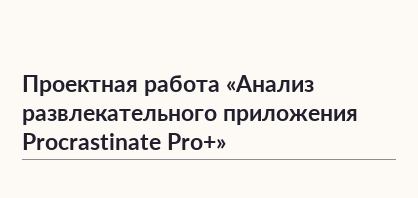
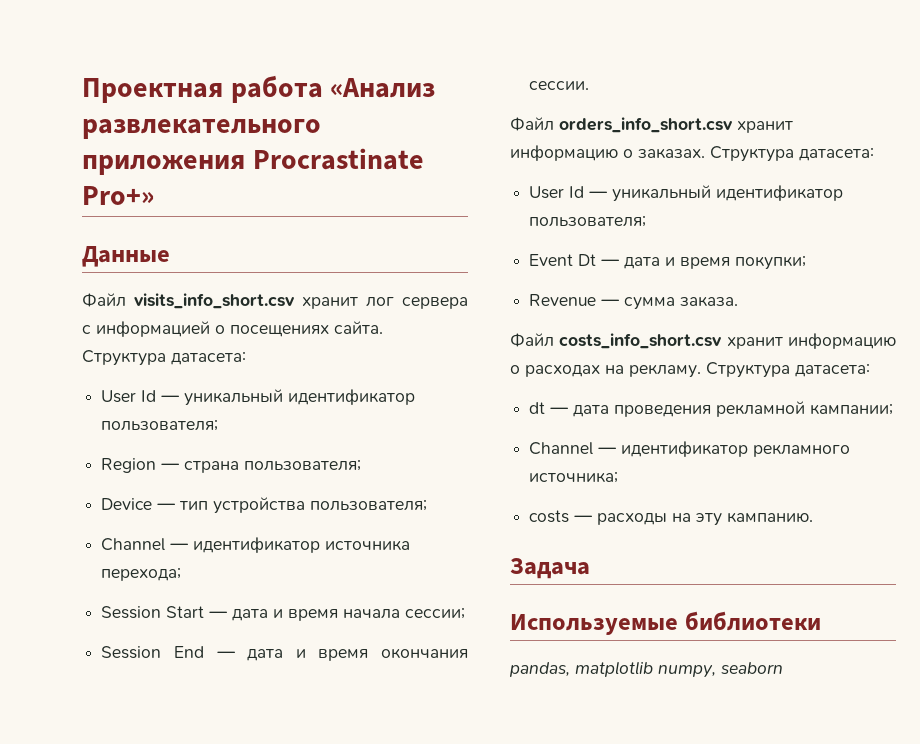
(227, 141) none -> [82,246,170,267] [82,293,468,309] [82,321,383,337] [82,350,246,366] [101,389,416,406] [101,420,219,431] [101,458,362,473] [101,497,428,514] [101,537,411,553] [101,568,182,581] [101,606,466,621] [101,646,468,661] [529,81,590,90] [510,117,793,133] [510,145,874,162] [529,185,844,202] [529,216,647,227] [529,254,807,270] [529,294,739,310] [510,333,896,349] [510,362,870,378] [529,401,894,417] [529,441,851,457] [529,472,619,483] [529,510,814,526] [510,558,590,579] [510,611,821,635] [509,661,783,678] // Данные // Файл visits_info_short.csv хранит лог сервера с информацией о посещениях сайта. Структура датасета: // User Id — уникальный идентификатор пользователя; // Region — страна пользователя; // Device — тип устройства пользователя; // Channel — идентификатор источника перехода; // Session Start — дата и время начала сессии; // Session End — дата и время окончания сессии. // Файл orders_info_short.csv хранит информацию о заказах. Структура датасета: // User Id — уникальный идентификатор пользователя; // Event Dt — дата и время покупки; // Revenue — сумма заказа. // Файл costs_info_short.csv хранит информацию о расходах на рекламу. Структура датасета: // dt — дата проведения рекламной кампании; // Channel — идентификатор рекламного источника; // costs — расходы на эту кампанию. // Задача // Используемые библиотеки // pandas, matplotlib numpy, seaborn

